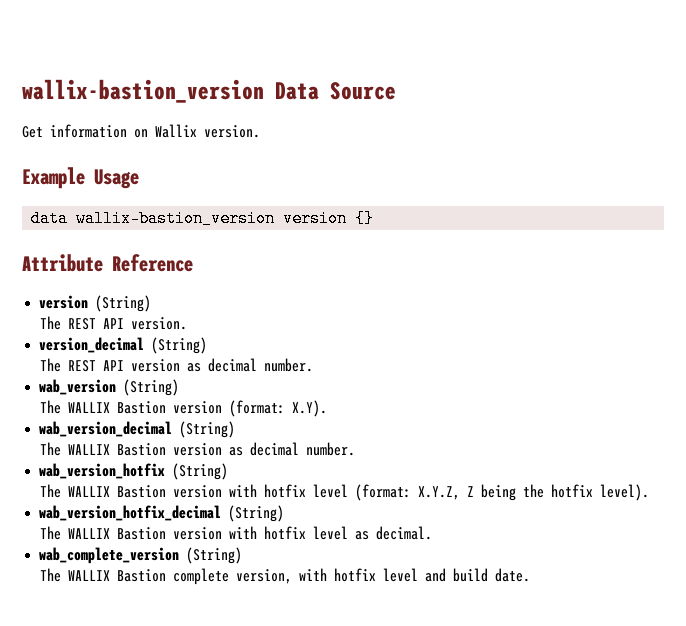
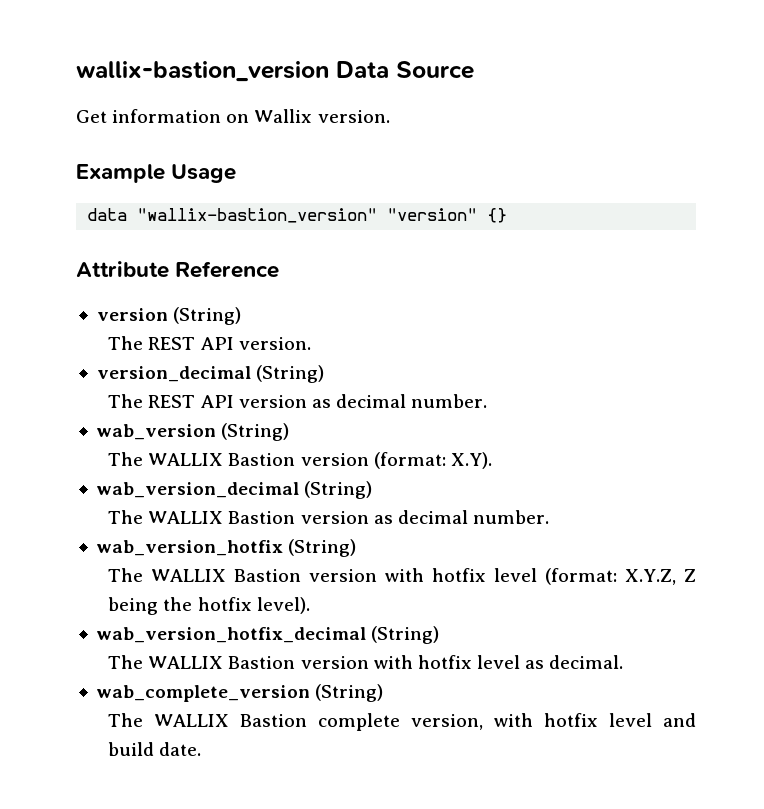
[76,210,348,227] wallix-bastion_version version -> [137,208,478,223] "wallix-bastion_version" "version"

